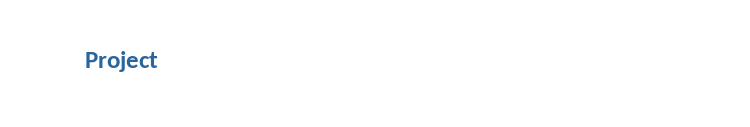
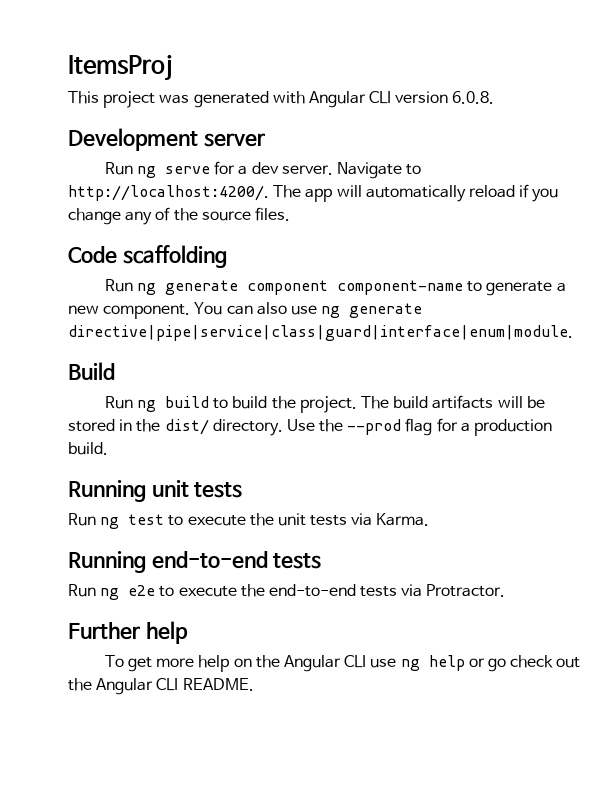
[85,51,158,72] Project -> [68,54,172,81] [68,91,495,108] [68,128,265,151] [104,161,422,179] [68,184,559,202] [68,207,290,225] [68,245,227,268] [104,279,566,296] [68,302,423,319] [68,325,573,341] [68,362,115,380] [104,395,545,413] [68,418,553,436] [68,442,108,455] [68,480,243,502] [68,513,430,529] [68,551,322,573] [68,584,506,600] [68,621,188,644] [104,655,581,672] [68,678,254,695] ItemsProj // This project was generated with Angular CLI version 6.0.8. // Development server // Run ng serve for a dev server. Navigate to http://localhost:4200/. The app will automatically reload if you change any of the source files. // Code scaffolding // Run ng generate component component-name to generate a new component. You can also use ng generate directive|pipe|service|class|guard|interface|enum|module. // Build // Run ng build to build the project. The build artifacts will be stored in the dist/ directory. Use the --prod flag for a production build. // Running unit tests // Run ng test to execute the unit tests via Karma. // Running end-to-end tests // Run ng e2e to execute the end-to-end tests via Protractor. // Further help // To get more help on the Angular CLI use ng help or go check out the Angular CLI README.

